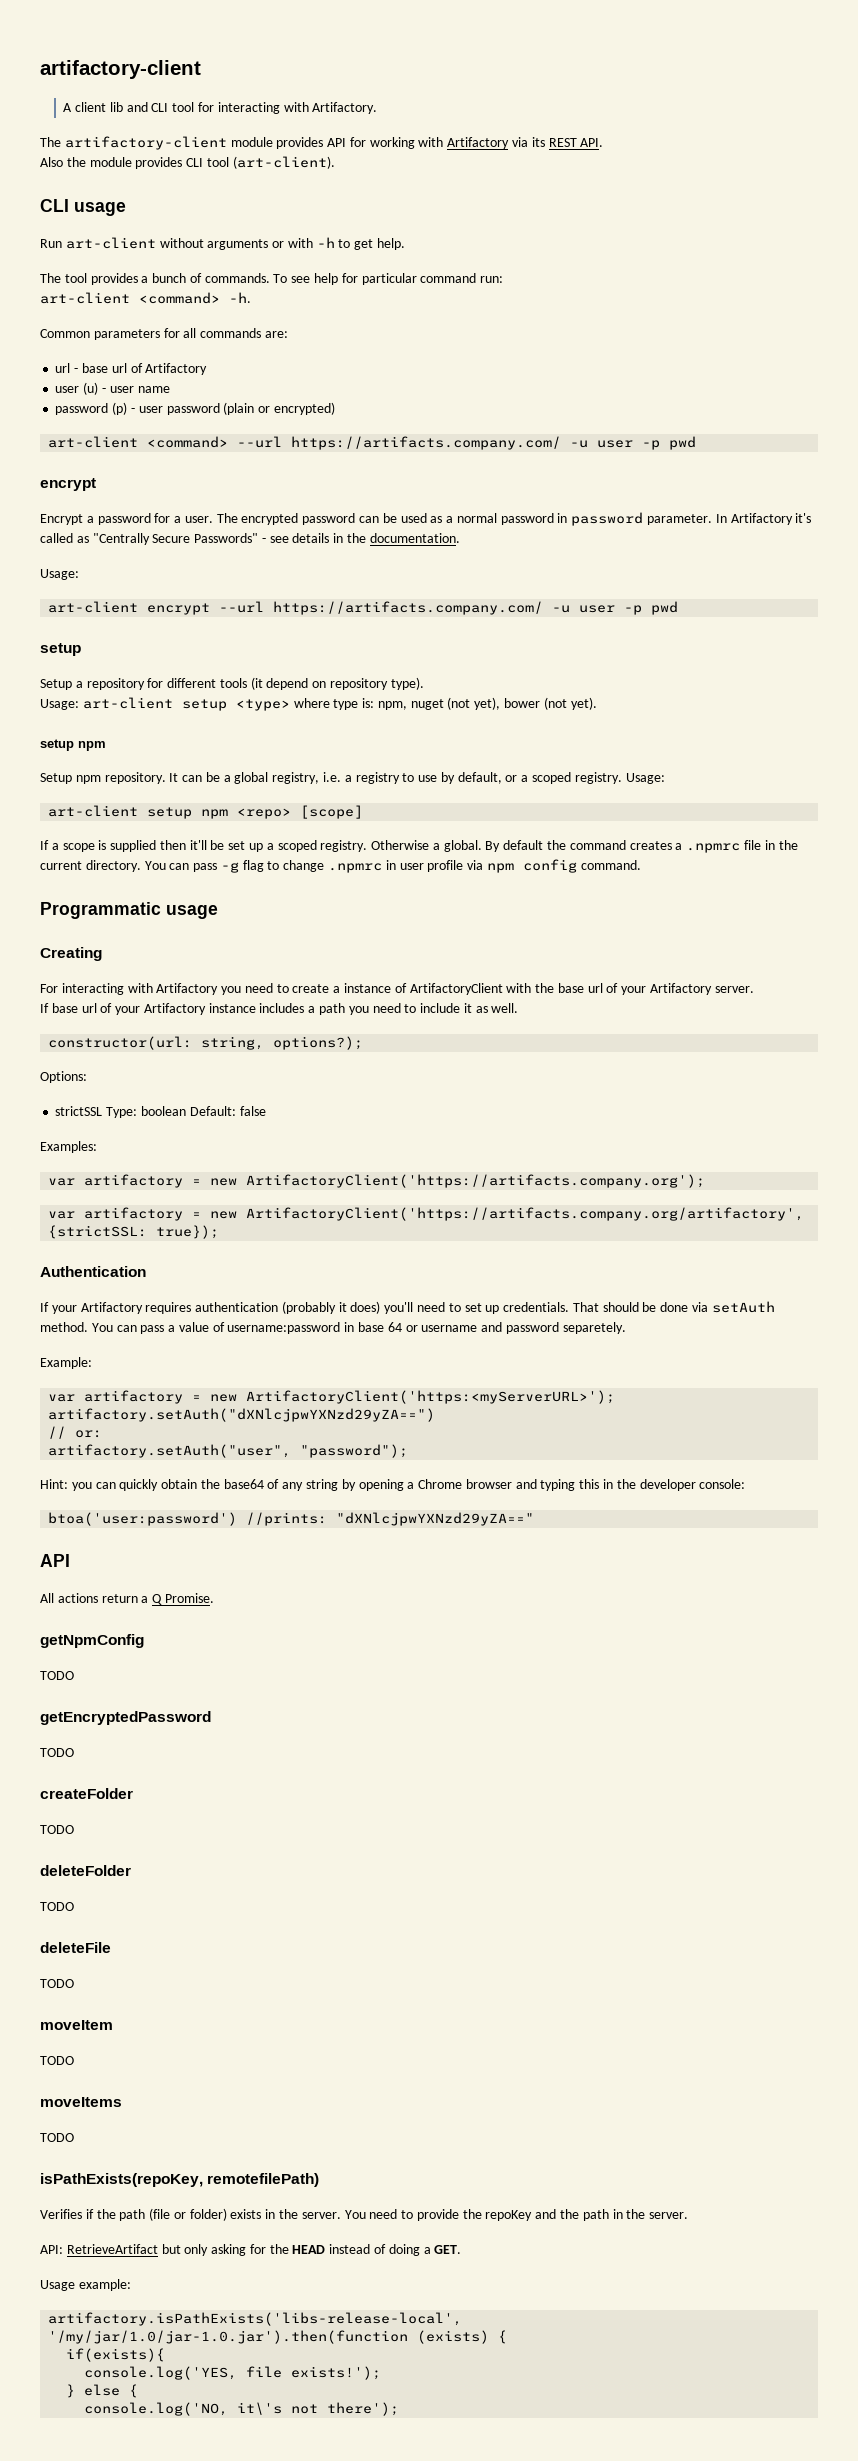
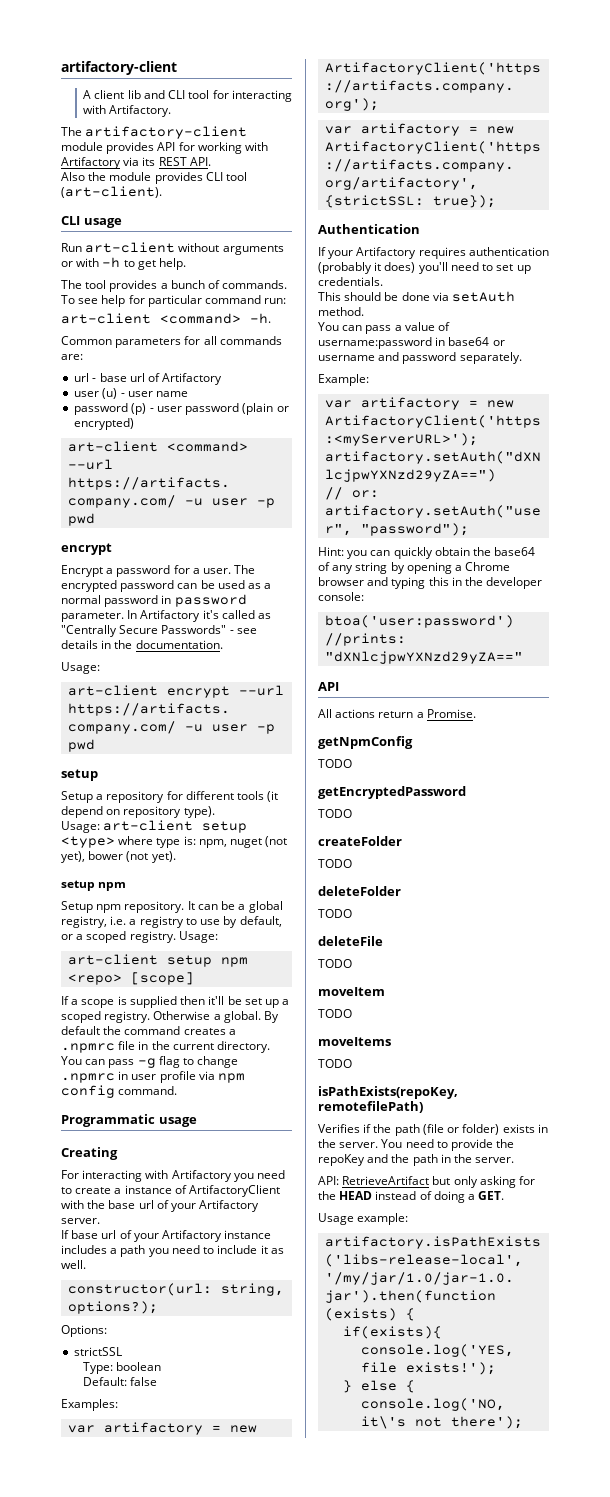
(103, 1111) none -> (123, 1351) //
(186, 1111) none -> (162, 1366) //
[572,1302,599,1312] That -> [318,292,341,301] // This
(88, 1327) none -> (364, 311) //
[358,1322,402,1332] base 64 -> [448,337,490,346] base64
[562,1322,626,1334] separetely. -> [459,352,522,364] separately.
[152,1594,163,1605] Q -> (424, 715) none

